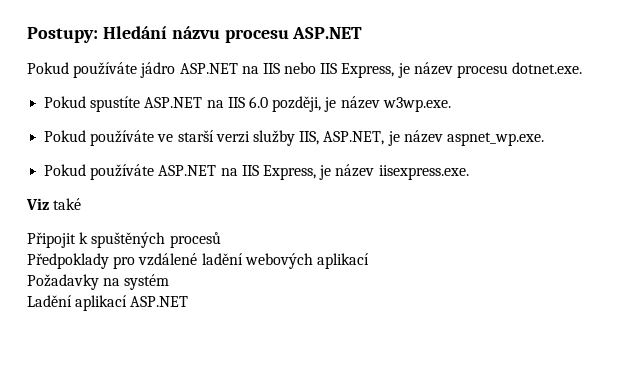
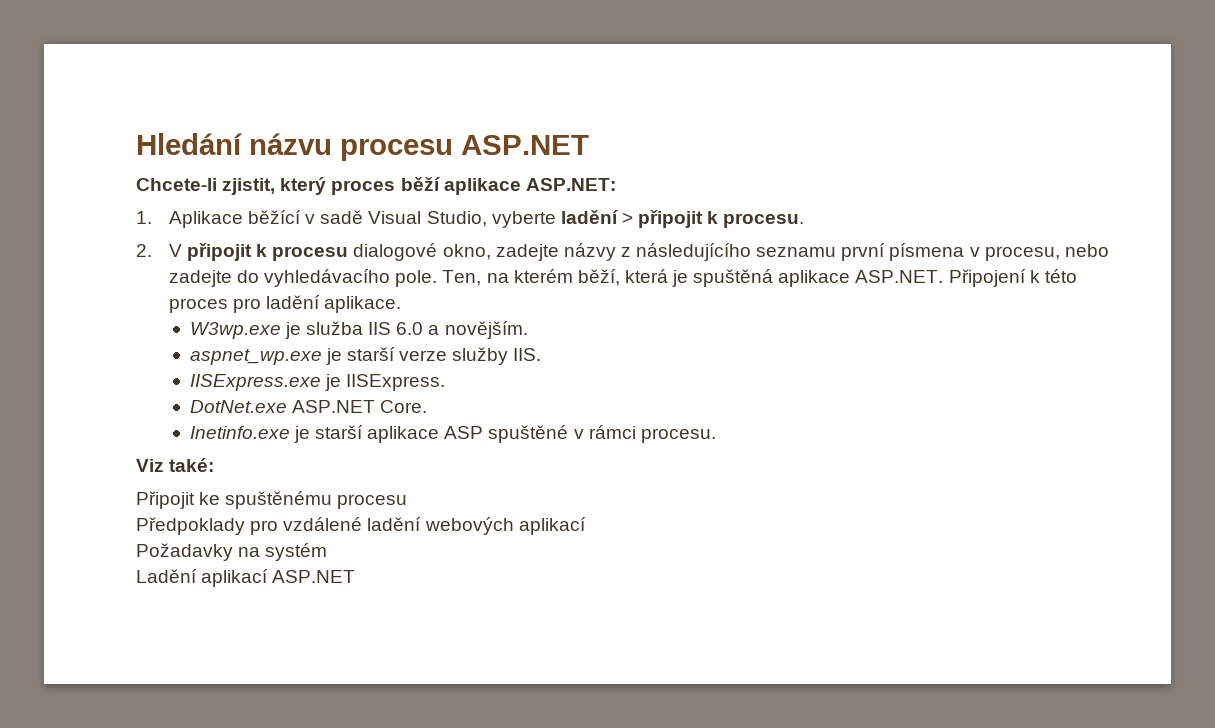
[27,27,98,43] Postupy: -> (136, 144) none
[27,62,583,78] [44,96,451,112] [44,130,544,146] [44,164,469,180] Pokud používáte jádro ASP.NET na IIS nebo IIS Express, je název procesu dotnet.exe. // Pokud spustíte ASP.NET na IIS 6.0 později, je název w3wp.exe. // Pokud používáte ve starší verzi služby IIS, ASP.NET, je název aspnet_wp.exe. // Pokud používáte ASP.NET na IIS Express, je název iisexpress.exe. -> [136,177,616,195] [136,210,805,228] [136,243,1109,261] [168,269,1077,287] [168,295,402,313] [189,321,528,339] [189,347,542,365] [189,374,446,391] [189,400,428,413] [189,425,716,443] Chcete-li zjistit, který proces běží aplikace ASP.NET: // 1. Aplikace běžící v sadě Visual Studio, vyberte ladění > připojit k procesu. // 2. V připojit k procesu dialogové okno, zadejte názvy z následujícího seznamu první písmena v procesu, nebo zadejte do vyhledávacího pole. Ten, na kterém běží, která je spuštěná aplikace ASP.NET. Připojení k této proces pro ladění aplikace. // W3wp.exe je služba IIS 6.0 a novějším. // aspnet_wp.exe je starší verze služby IIS. // IISExpress.exe je IISExpress. // DotNet.exe ASP.NET Core. // Inetinfo.exe je starší aplikace ASP spuštěné v rámci procesu.
[53,198,82,210] také -> [169,458,215,472] také:
[79,232,221,248] k spuštěných procesů -> [199,491,408,509] ke spuštěnému procesu

